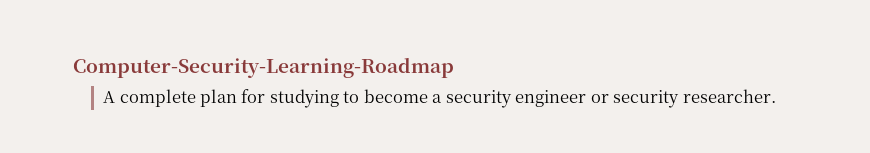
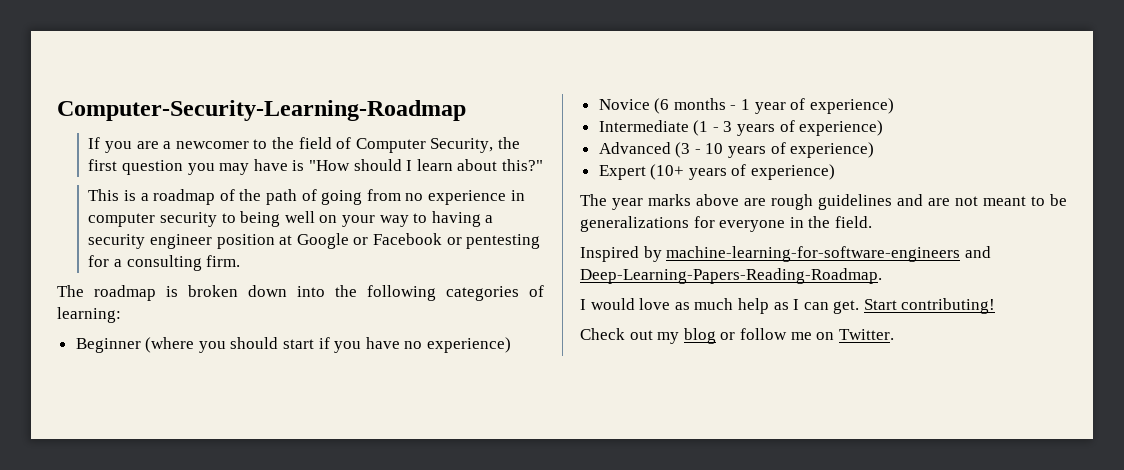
[103,89,776,108] A complete plan for studying to become a security engineer or security researcher. -> [88,137,520,153] [88,159,543,175] [88,189,525,205] [88,211,494,227] [88,233,541,249] [88,255,241,271] [57,285,544,301] [57,307,121,323] [75,337,512,353] [598,98,894,114] [598,120,884,136] [598,142,875,158] [598,164,836,180] [580,194,1067,210] [580,216,872,232] [580,246,991,262] [580,268,882,284] [580,298,996,314] [580,328,894,344] If you are a newcomer to the field of Computer Security, the first question you may have is "How should I learn about this?" // This is a roadmap of the path of going from no experience in computer security to being well on your way to having a security engineer position at Google or Facebook or pentesting for a consulting firm. // The roadmap is broken down into the following categories of learning: // Beginner (where you should start if you have no experience) // Novice (6 months - 1 year of experience) // Intermediate (1 - 3 years of experience) // Advanced (3 - 10 years of experience) // Expert (10+ years of experience) // The year marks above are rough guidelines and are not meant to be generalizations for everyone in the field. // Inspired by machine-learning-for-software-engineers and Deep-Learning-Papers-Reading-Roadmap. // I would love as much help as I can get. Start contributing! // Check out my blog or follow me on Twitter.

